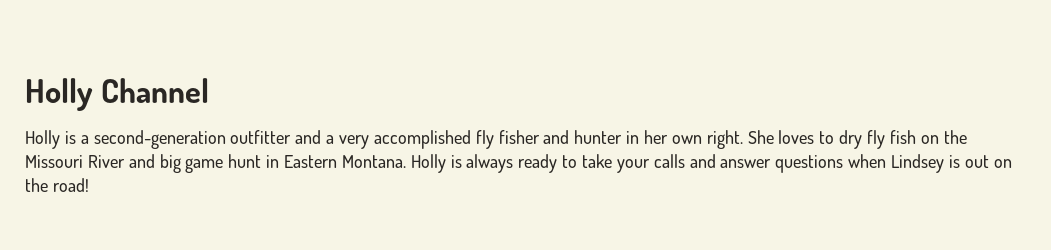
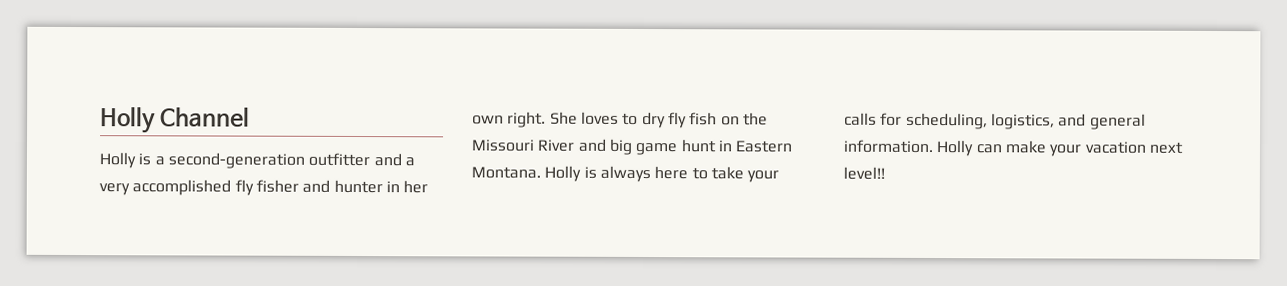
[518,154,558,173] ready -> [654,166,689,180] here
[689,154,1012,173] [25,178,89,192] and answer questions when Lindsey is out on the road! -> [880,112,1146,130] [843,139,1184,157] [843,166,885,180] for scheduling, logistics, and general information. Holly can make your vacation next level!!

